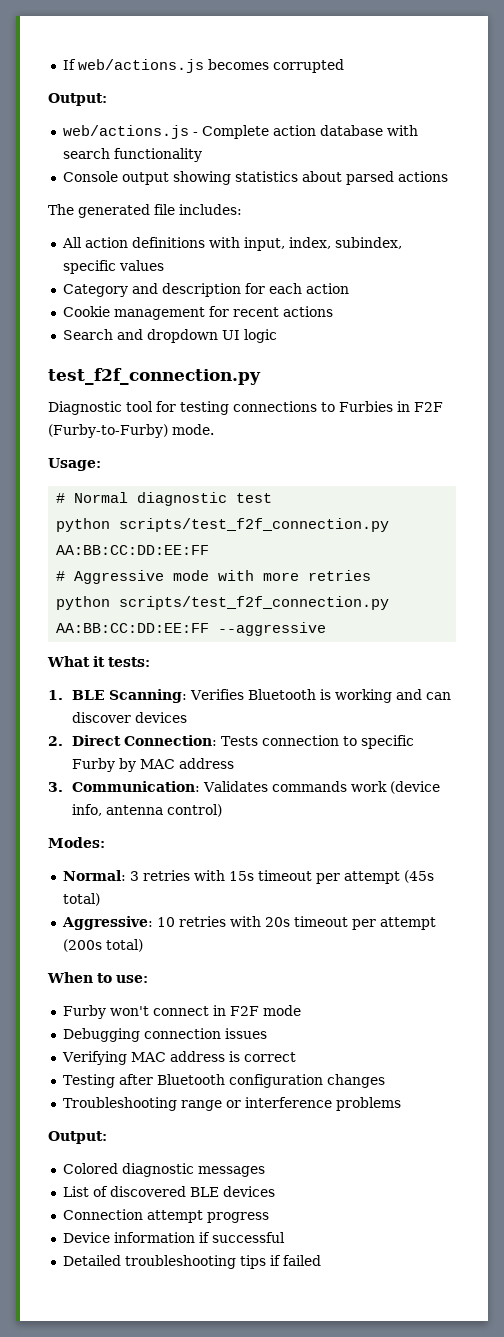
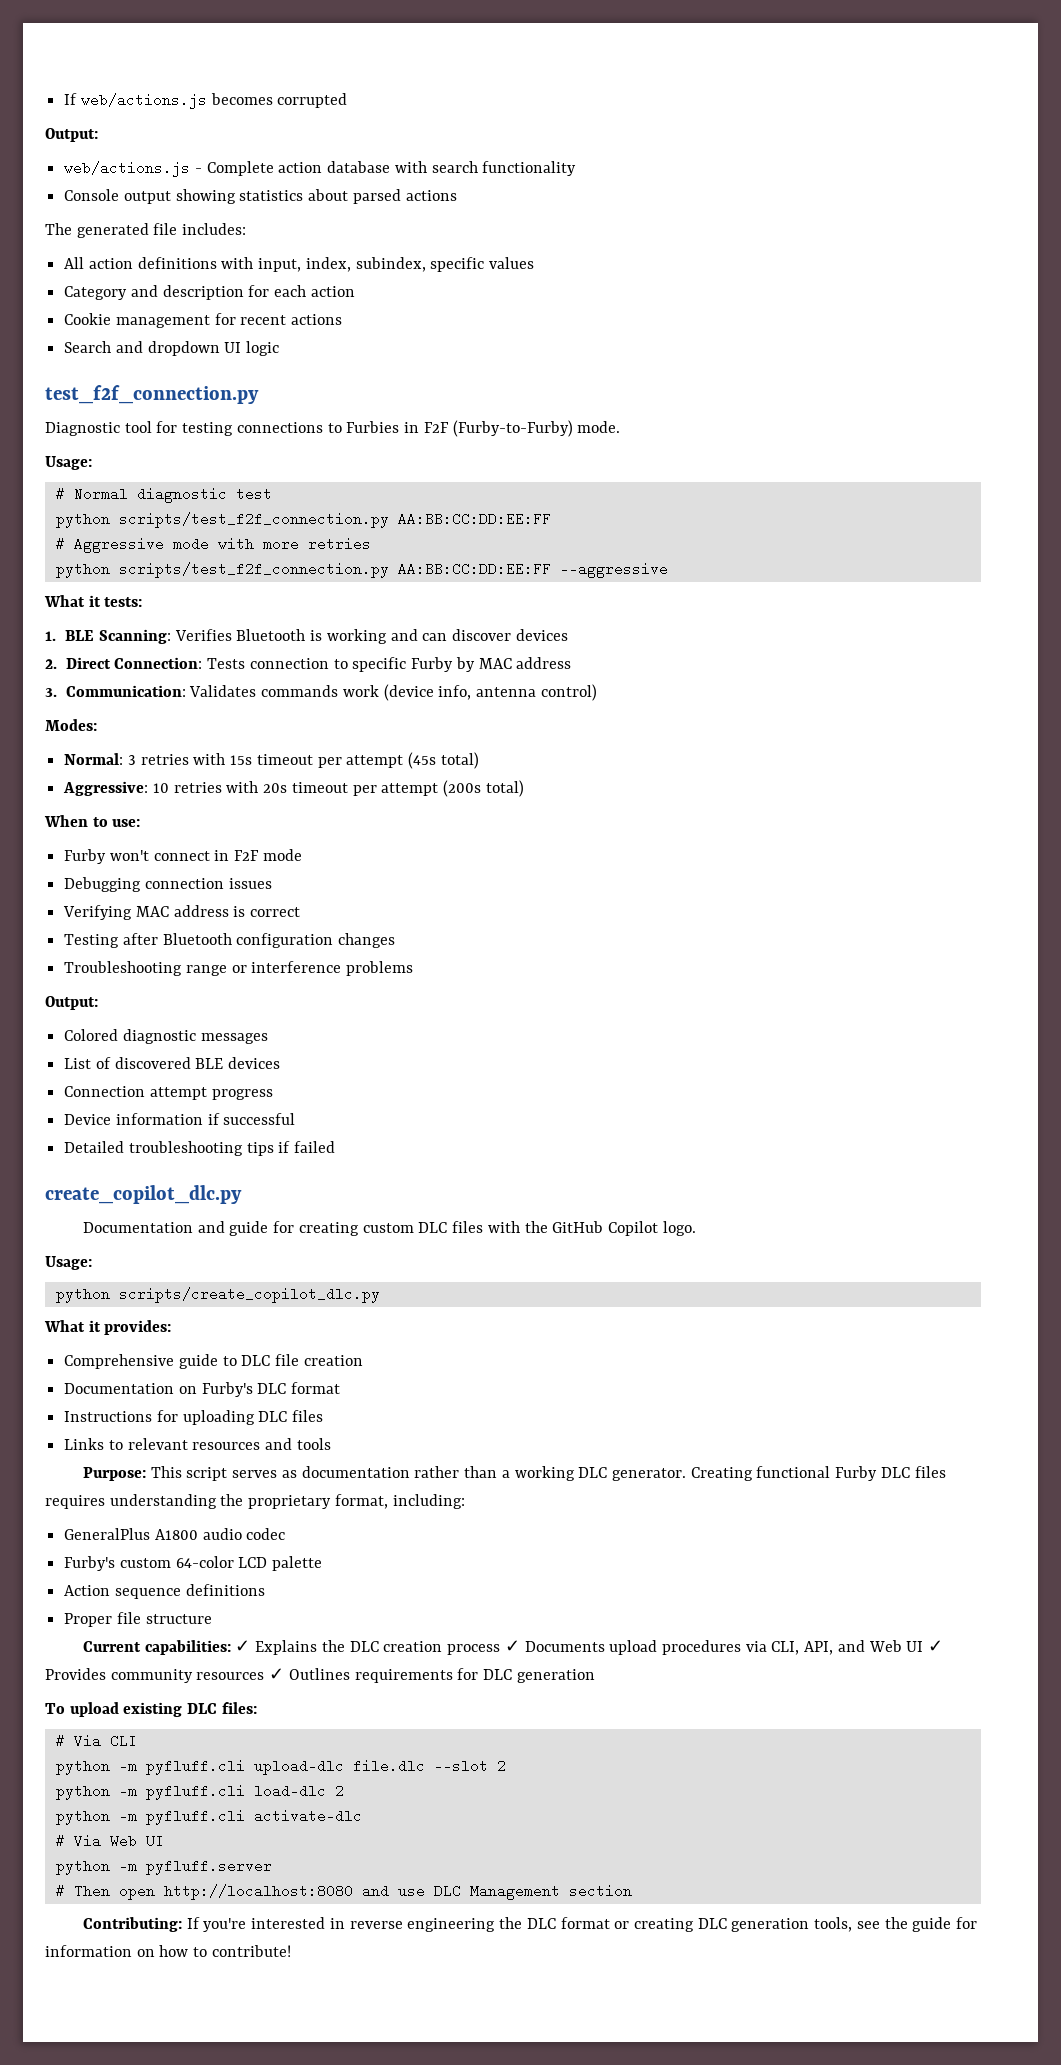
(321, 1260) none -> [45,1185,242,1204] [82,1221,696,1236] [45,1256,92,1270] [55,1287,380,1303] [44,1320,172,1335] [64,1354,363,1369] [64,1382,341,1397] [64,1410,324,1425] [64,1438,331,1450] [82,1466,946,1481] [45,1494,465,1509] [64,1528,286,1540] [64,1556,323,1571] [64,1584,265,1599] [64,1612,212,1627] [82,1640,944,1655] [45,1668,595,1683] [45,1702,257,1717] [55,1734,137,1748] [55,1759,506,1775] [55,1784,344,1800] [55,1809,362,1825] [55,1834,164,1848] [55,1859,272,1875] [55,1884,632,1900] [82,1917,978,1932] [45,1945,291,1957] // create_copilot_dlc.py // Documentation and guide for creating custom DLC files with the GitHub Copilot logo. // Usage: // python scripts/create_copilot_dlc.py // What it provides: // Comprehensive guide to DLC file creation // Documentation on Furby's DLC format // Instructions for uploading DLC files // Links to relevant resources and tools // Purpose: This script serves as documentation rather than a working DLC generator. Creating functional Furby DLC files requires understanding the proprietary format, including: // GeneralPlus A1800 audio codec // Furby's custom 64-color LCD palette // Action sequence definitions // Proper file structure // Current capabilities: ✓ Explains the DLC creation process ✓ Documents upload procedures via CLI, API, and Web UI ✓ Provides community resources ✓ Outlines requirements for DLC generation // To upload existing DLC files: // # Via CLI // python -m pyfluff.cli upload-dlc file.dlc --slot 2 // python -m pyfluff.cli load-dlc 2 // python -m pyfluff.cli activate-dlc // # Via Web UI // python -m pyfluff.server // # Then open http://localhost:8080 and use DLC Management section // Contributing: If you're interested in reverse engineering the DLC format or creating DLC generation tools, see the guide for information on how to contribute!

